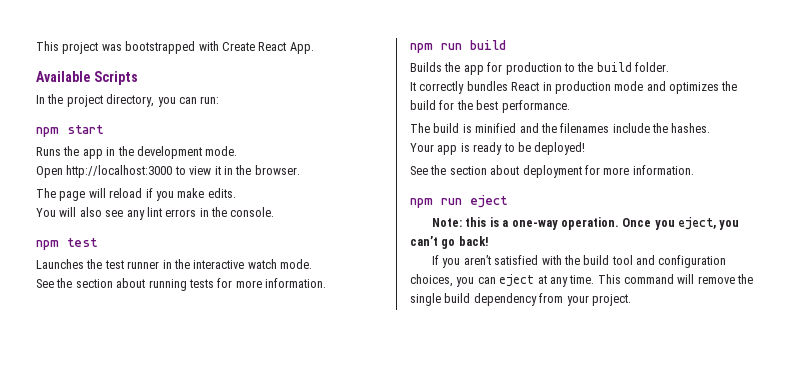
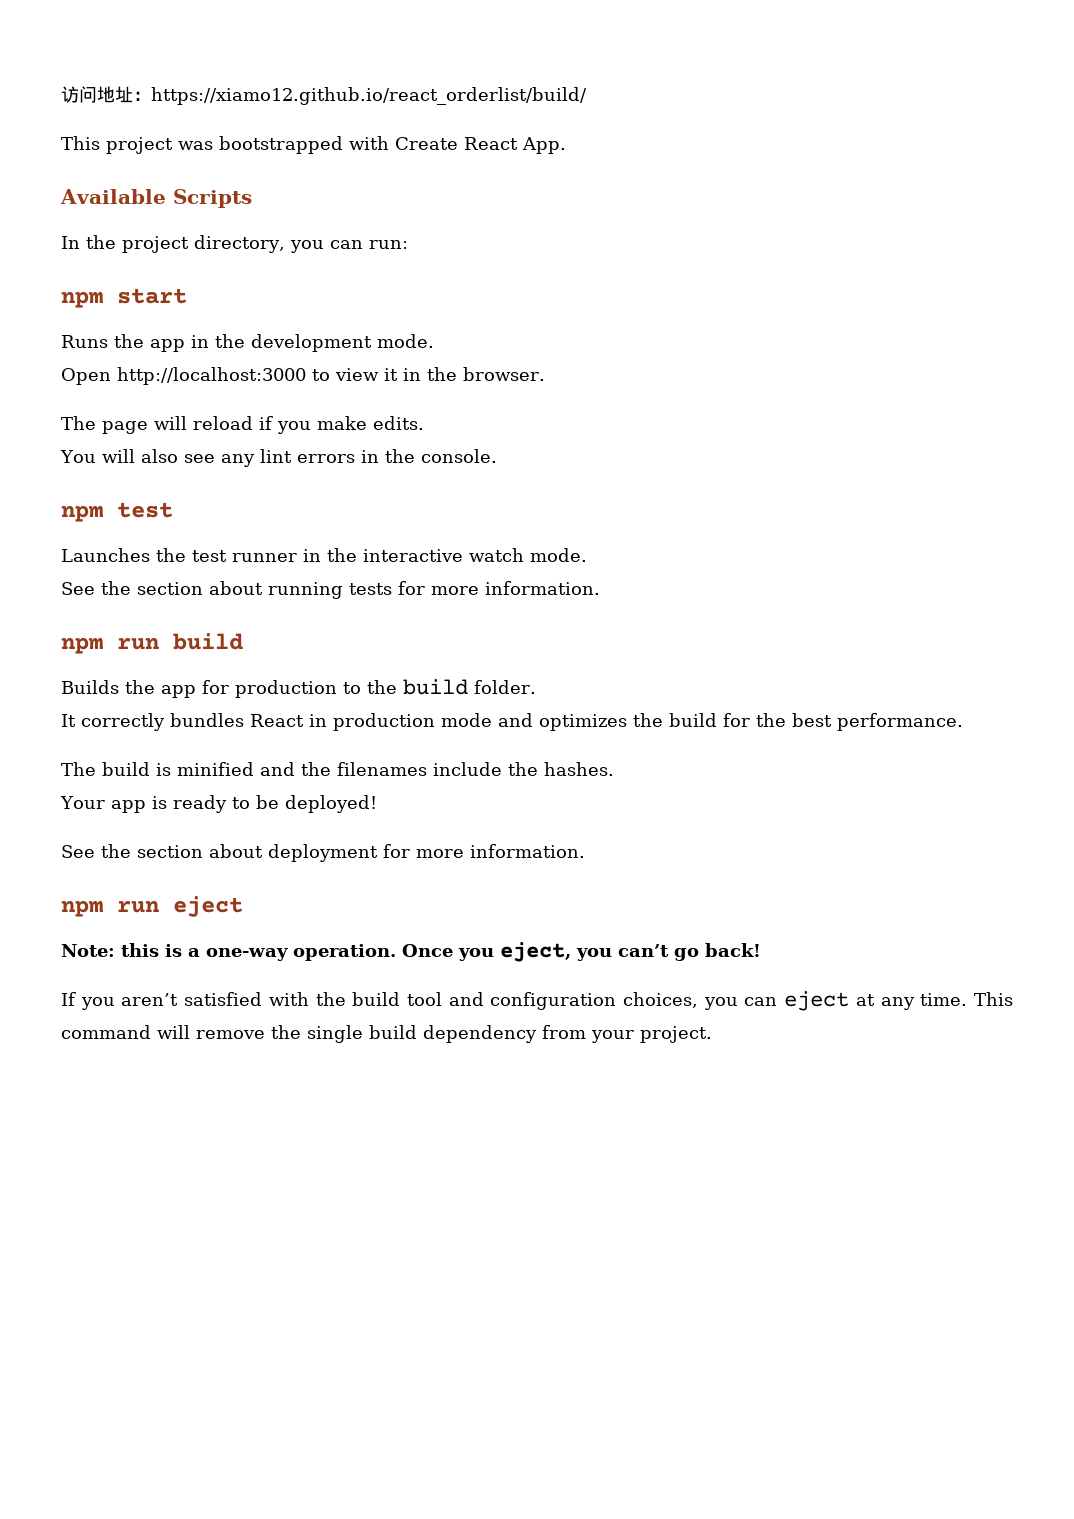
(36, 46) none -> [61,86,587,105] 访问地址：https://xiamo12.github.io/react_orderlist/build/ //

